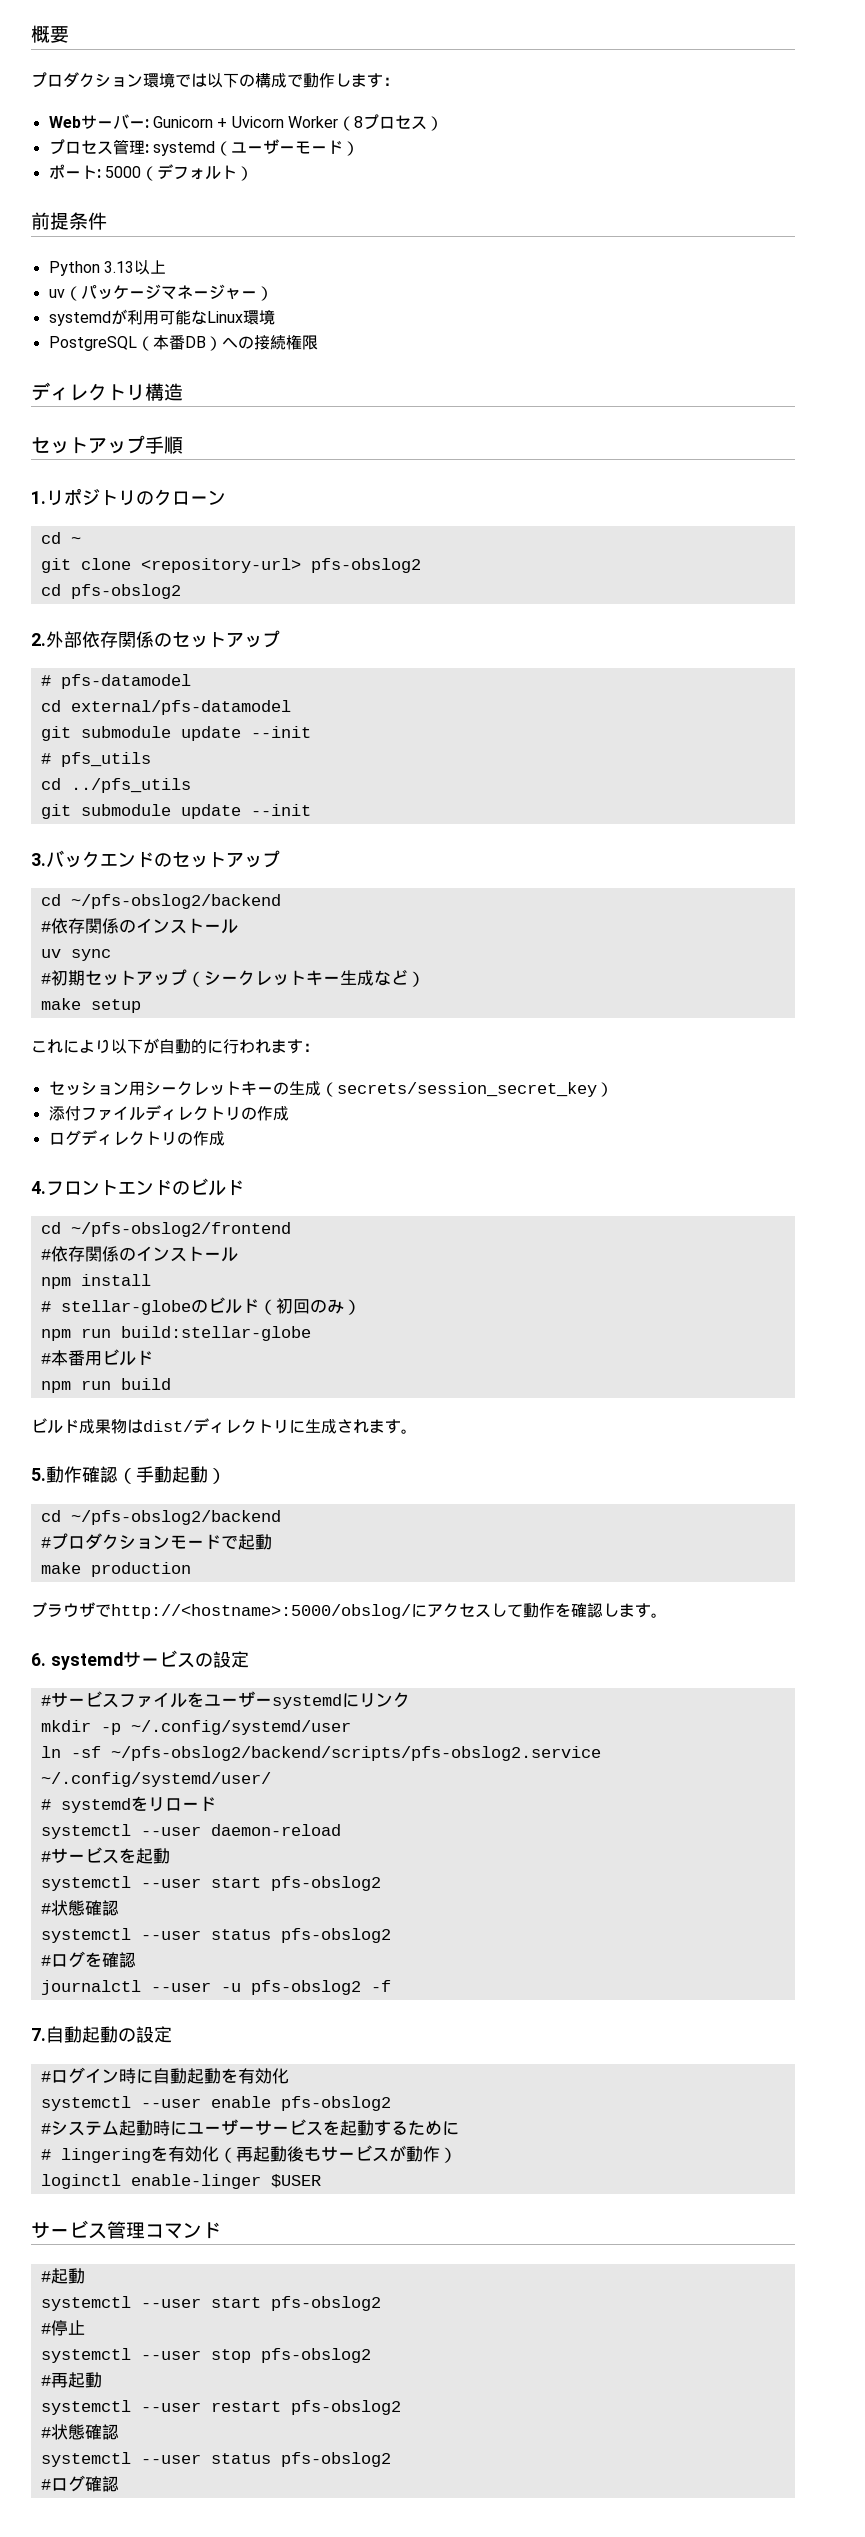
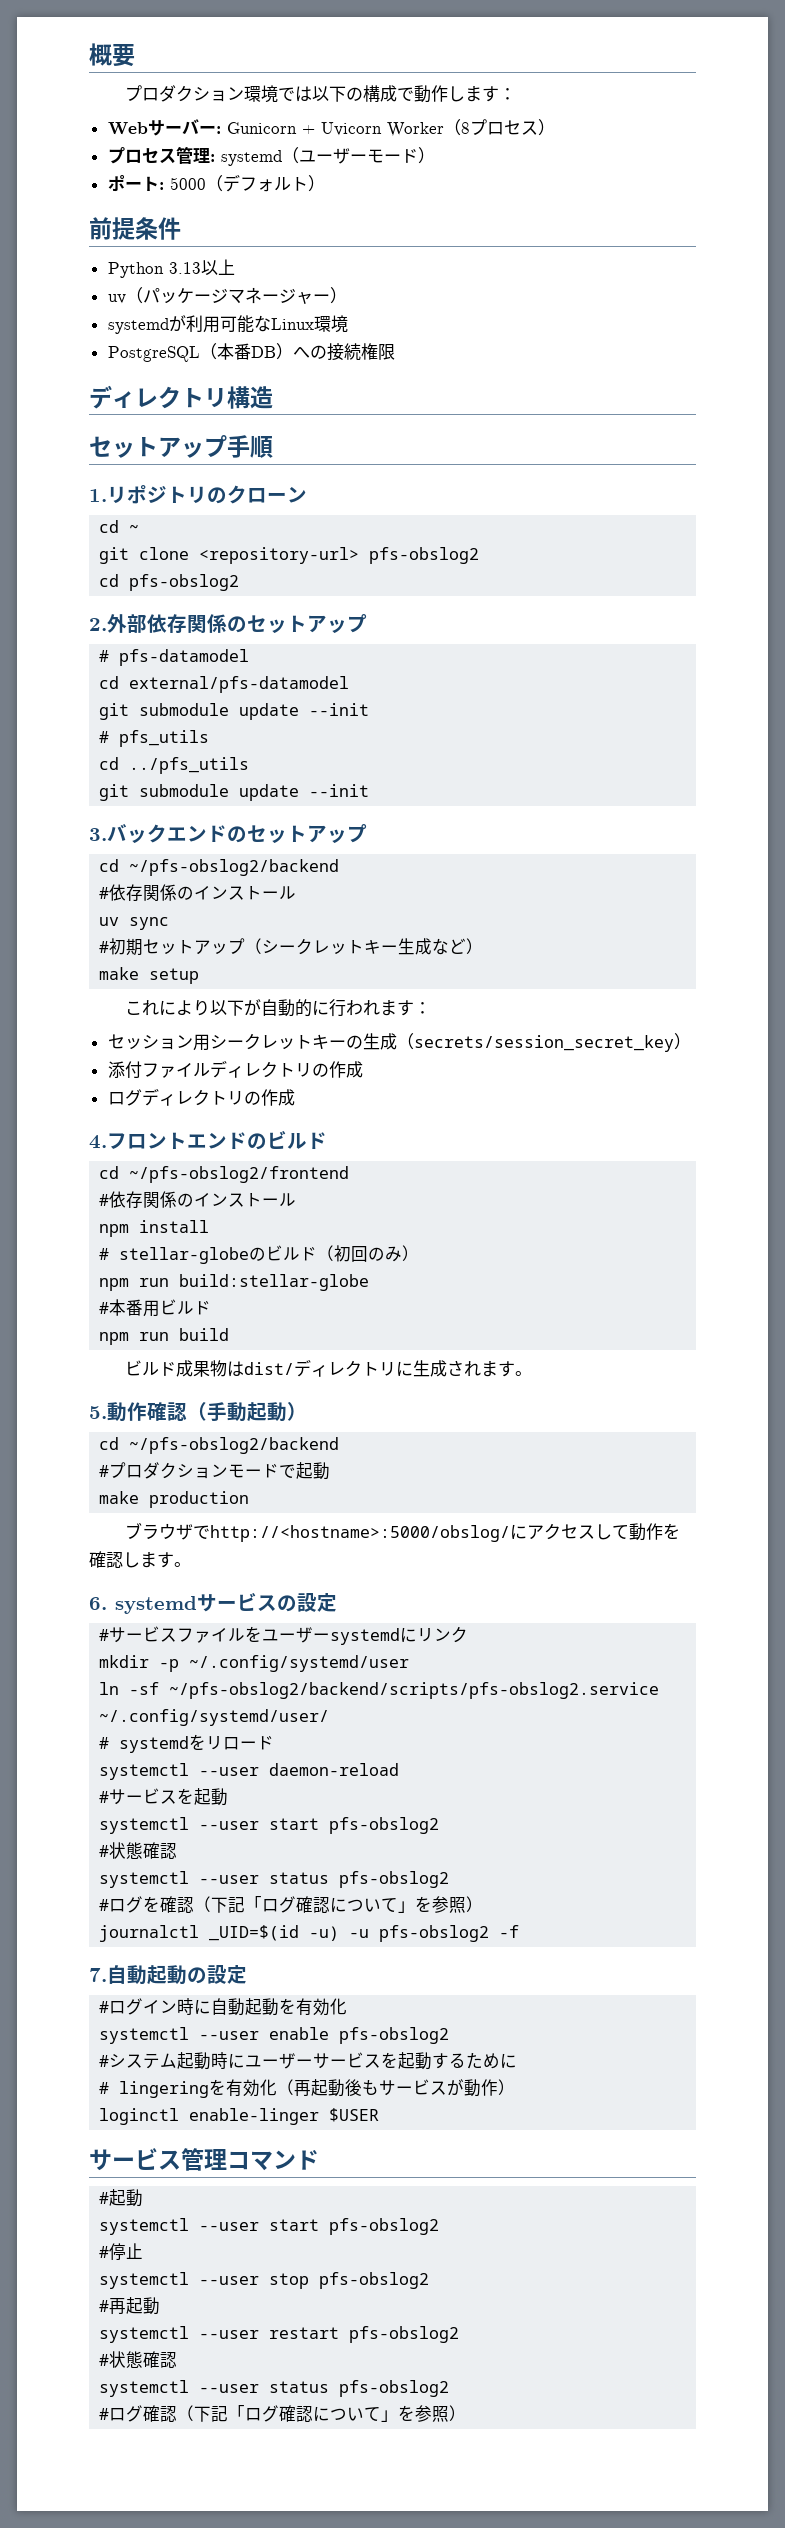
(136, 1960) none -> [194,1896,484,1913] （下記「ログ確認について」を参照）
[150,1982,211,1992] --user -> [209,1925,340,1941] _UID=$(id -u)
(119, 2484) none -> [177,2405,467,2422] （下記「ログ確認について」を参照）

